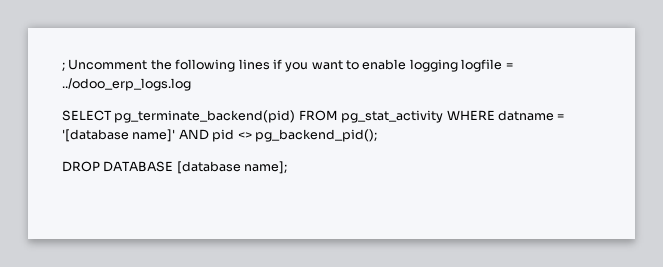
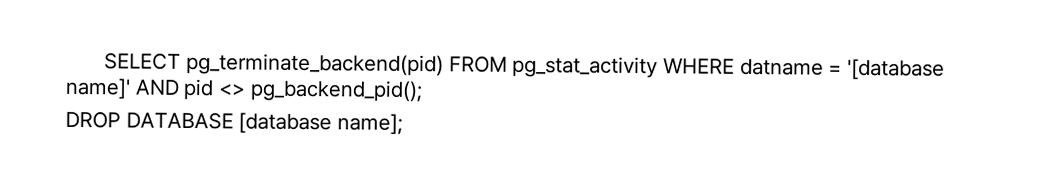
[62,59,513,72] [62,78,191,91] ; Uncomment the following lines if you want to enable logging logfile = ../odoo_erp_logs.log // -> (104, 61) none

